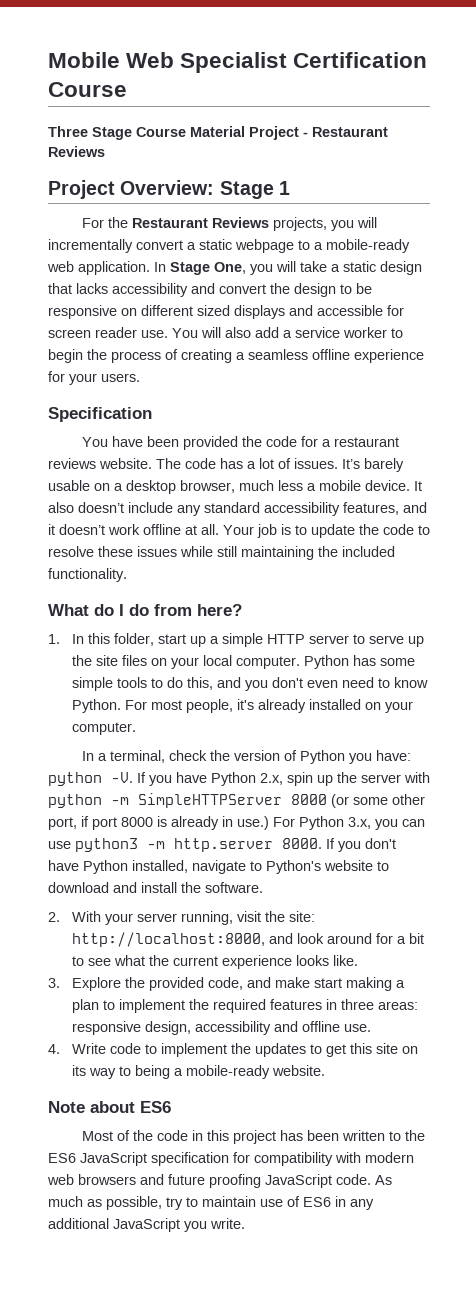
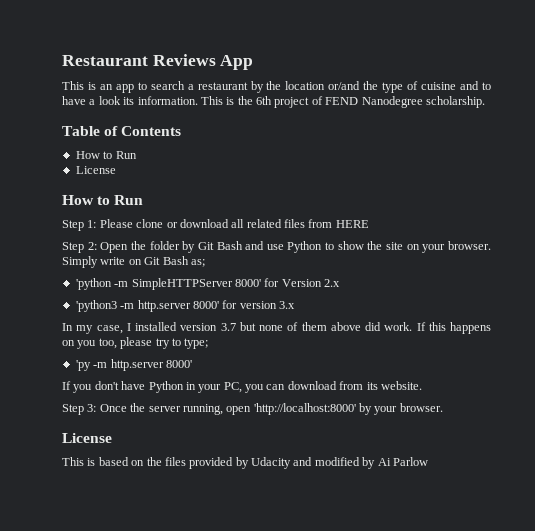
[48,52,428,73] [48,82,127,97] [48,126,388,140] [48,146,105,157] [48,180,290,199] [81,217,377,231] [48,239,410,253] [47,261,422,275] [48,283,372,297] [48,305,404,319] [48,327,403,338] [48,349,424,363] [48,371,140,385] [48,407,152,422] [81,436,399,450] [48,458,404,472] [48,480,422,494] [48,502,427,516] [48,524,430,538] [48,546,395,560] [48,568,127,582] [48,604,242,616] [48,633,425,647] Mobile Web Specialist Certification Course // Three Stage Course Material Project - Restaurant Reviews // Project Overview: Stage 1 // For the Restaurant Reviews projects, you will incrementally convert a static webpage to a mobile-ready web application. In Stage One, you will take a static design that lacks accessibility and convert the design to be responsive on different sized displays and accessible for screen reader use. You will also add a service worker to begin the process of creating a seamless offline experience for your users. // Specification // You have been provided the code for a restaurant reviews website. The code has a lot of issues. It’s barely usable on a desktop browser, much less a mobile device. It also doesn’t include any standard accessibility features, and it doesn’t work offline at all. Your job is to update the code to resolve these issues while still maintaining the included functionality. // What do I do from here? // 1. In this folder, start up a simple HTTP server to serve up -> [62,54,254,70] [62,81,491,93] [62,96,485,108] [62,126,182,136] [75,151,137,159] [75,166,116,174] [62,195,144,205] [62,219,369,231] [62,241,364,253] Restaurant Reviews App // This is an app to search a restaurant by the location or/and the type of cuisine and to have a look its information. This is the 6th project of FEND Nanodegree scholarship. // Table of Contents // How to Run // License // How to Run // Step 1: Please clone or download all related files from HERE // Step 2: Open the folder by Git Bash and use Python to show
[122,655,416,669] [72,677,429,691] [72,699,414,713] [72,722,137,735] [81,750,411,764] [48,772,430,786] [48,793,425,808] [48,816,425,830] [48,838,322,852] files on your local computer. Python has some simple tools to do this, and you don't even need to know Python. For most people, it's already installed on your computer. // In a terminal, check the version of Python you have: python -V. If you have Python 2.x, spin up the server with python -m SimpleHTTPServer 8000 (or some other port, if port 8000 is already in use.) For Python 3.x, you can use python3 -m http.server 8000. -> [406,241,491,253] [62,256,205,268] [75,278,340,290] [75,300,295,312] [62,322,491,334] [62,337,209,349] [75,359,192,371] on your browser. Simply write on Git Bash as; // 'python -m SimpleHTTPServer 8000' for Version 2.x // 'python3 -m http.server 8000' for version 3.x // In my case, I installed version 3.7 but none of them above did work. If this happens on you too, please try to type; // 'py -m http.server 8000' //
[132,860,389,874] [48,882,263,893] [48,911,316,925] [72,932,425,947] [72,955,359,969] [48,977,406,991] [72,999,419,1013] [72,1021,372,1035] [48,1043,419,1057] [72,1065,326,1079] [48,1101,171,1113] [81,1130,425,1144] [48,1152,414,1166] [47,1174,392,1188] [48,1196,374,1210] [48,1218,245,1232] installed, navigate to Python's website to download and install the software. // 2. With your server running, visit the site: http://localhost:8000, and look around for a bit to see what the current experience looks like. // 3. Explore the provided code, and make start making a plan to implement the required features in three areas: responsive design, accessibility and offline use. // 4. Write code to implement the updates to get this site on its way to being a mobile-ready website. // Note about ES6 // Most of the code in this project has been written to the ES6 JavaScript specification for compatibility with modern web browsers and future proofing JavaScript code. As much as possible, try to maintain use of ES6 in any additional JavaScript you write. -> [185,381,422,393] [62,403,443,415] [62,433,112,443] [62,457,428,469] in your PC, you can download from its website. // Step 3: Once the server running, open 'http://localhost:8000' by your browser. // License // This is based on the files provided by Udacity and modified by Ai Parlow

